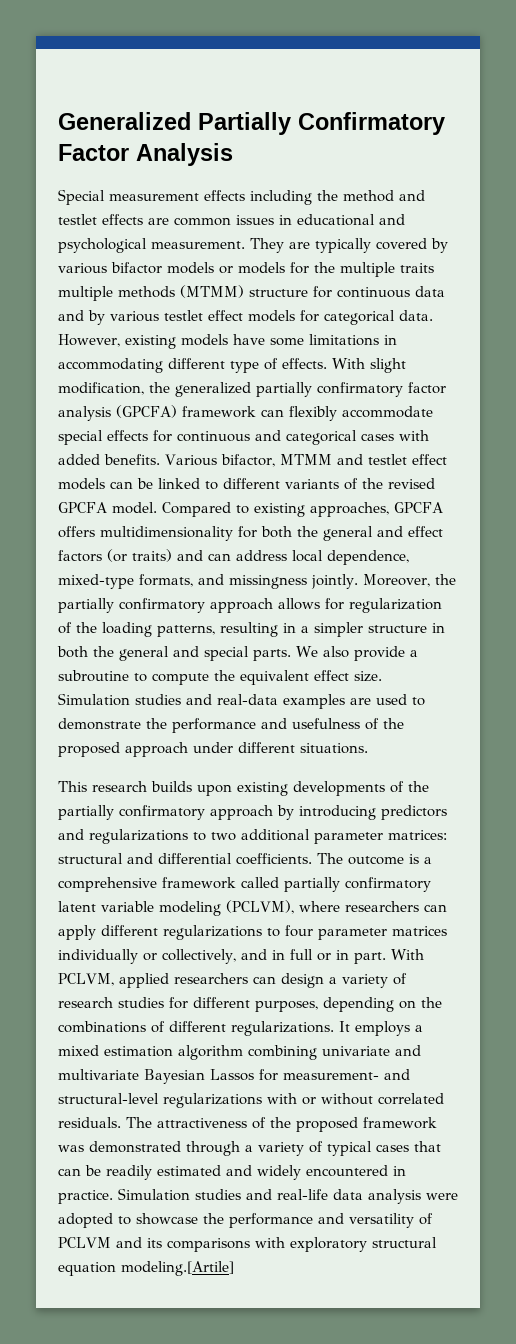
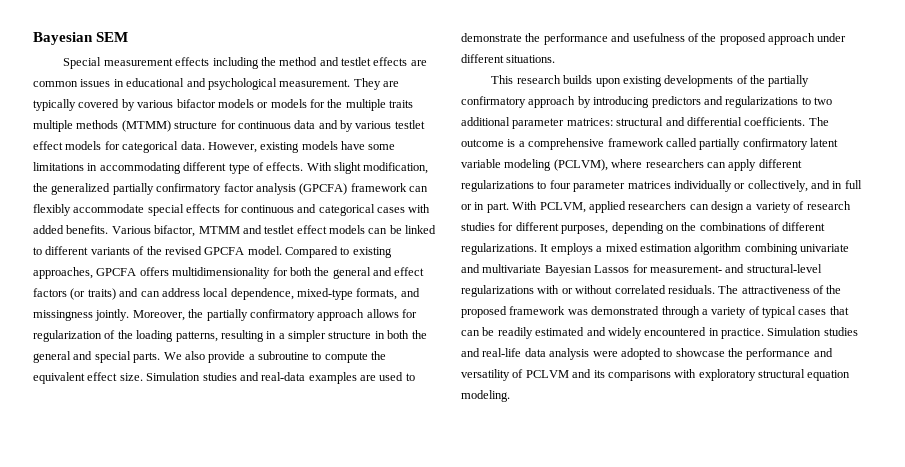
[58,112,445,135] [58,143,233,166] Generalized Partially Confirmatory Factor Analysis -> [33,32,129,45] Bayesian SEM
[121,1261,234,1276] modeling.[Artile] -> [461,390,510,402] modeling.

